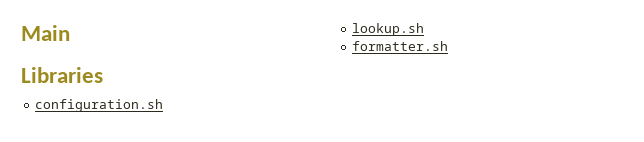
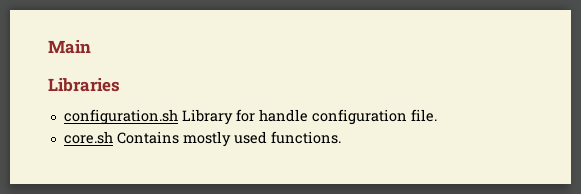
[352,23,425,36] [352,41,449,51] // lookup.sh // formatter.sh -> [181,109,437,125] [63,131,341,147] Library for handle configuration file. // core.sh Contains mostly used functions.

